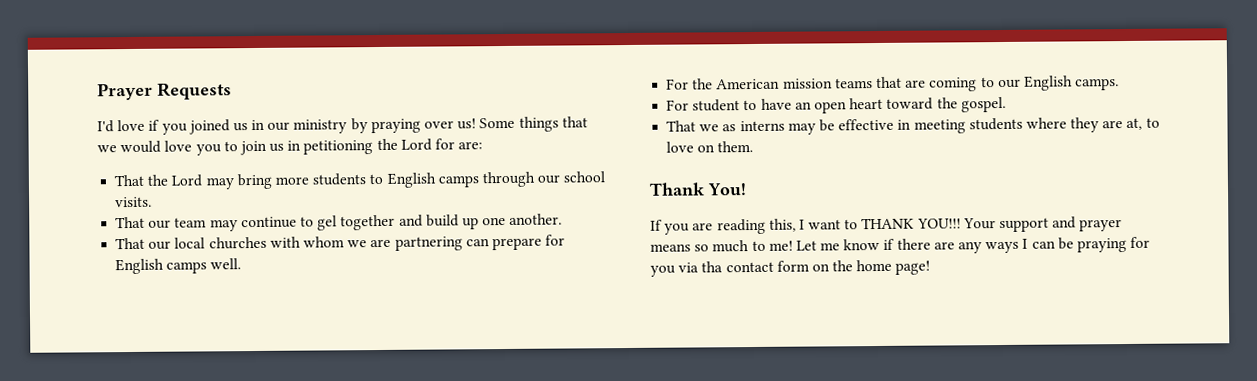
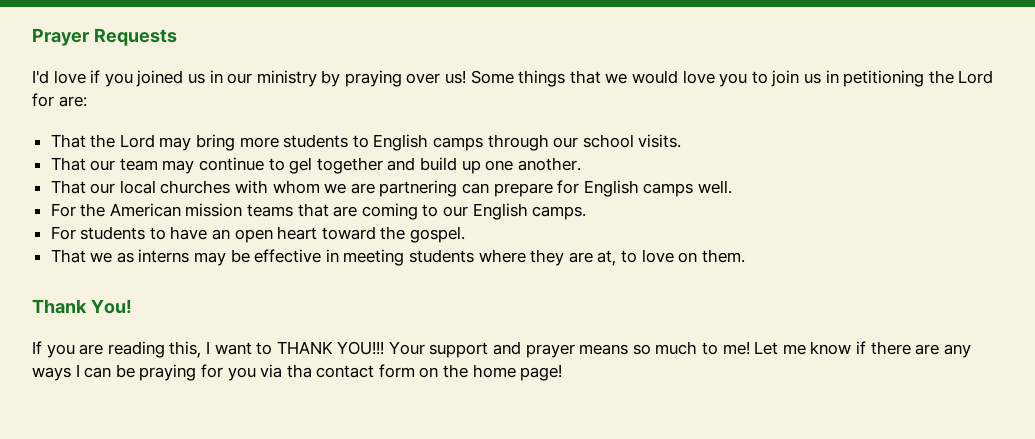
[692,99,741,112] student -> [80,226,146,240] students

